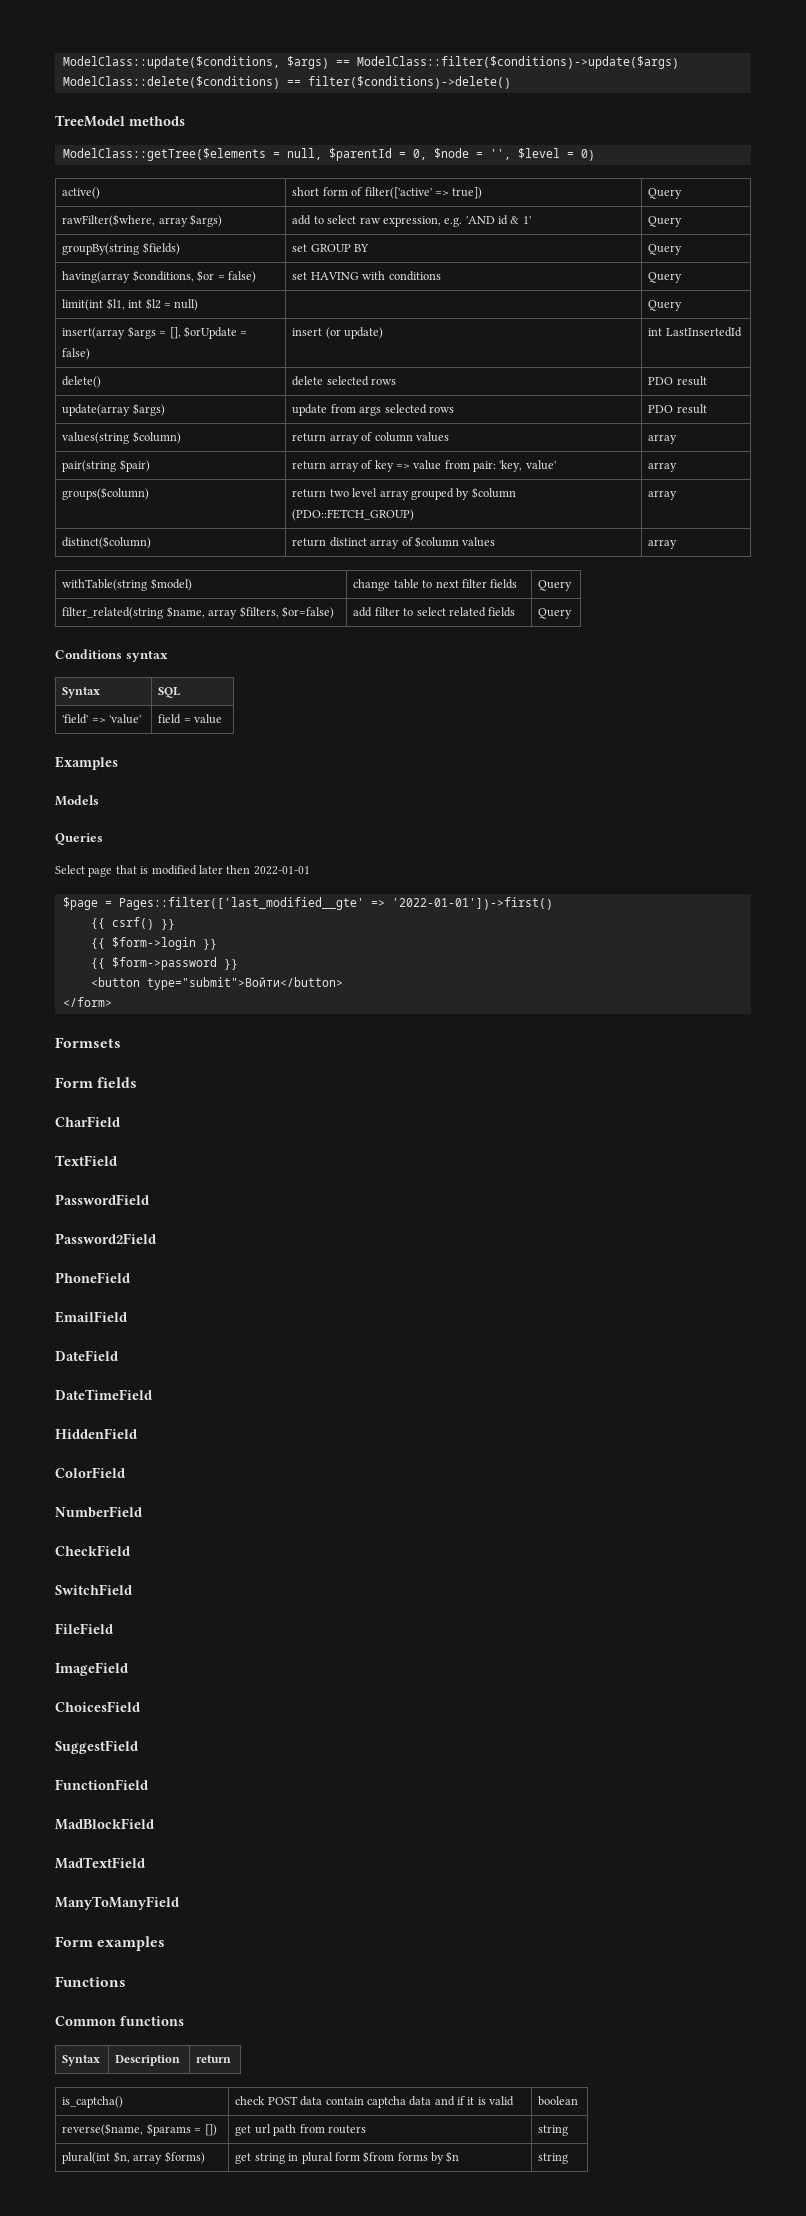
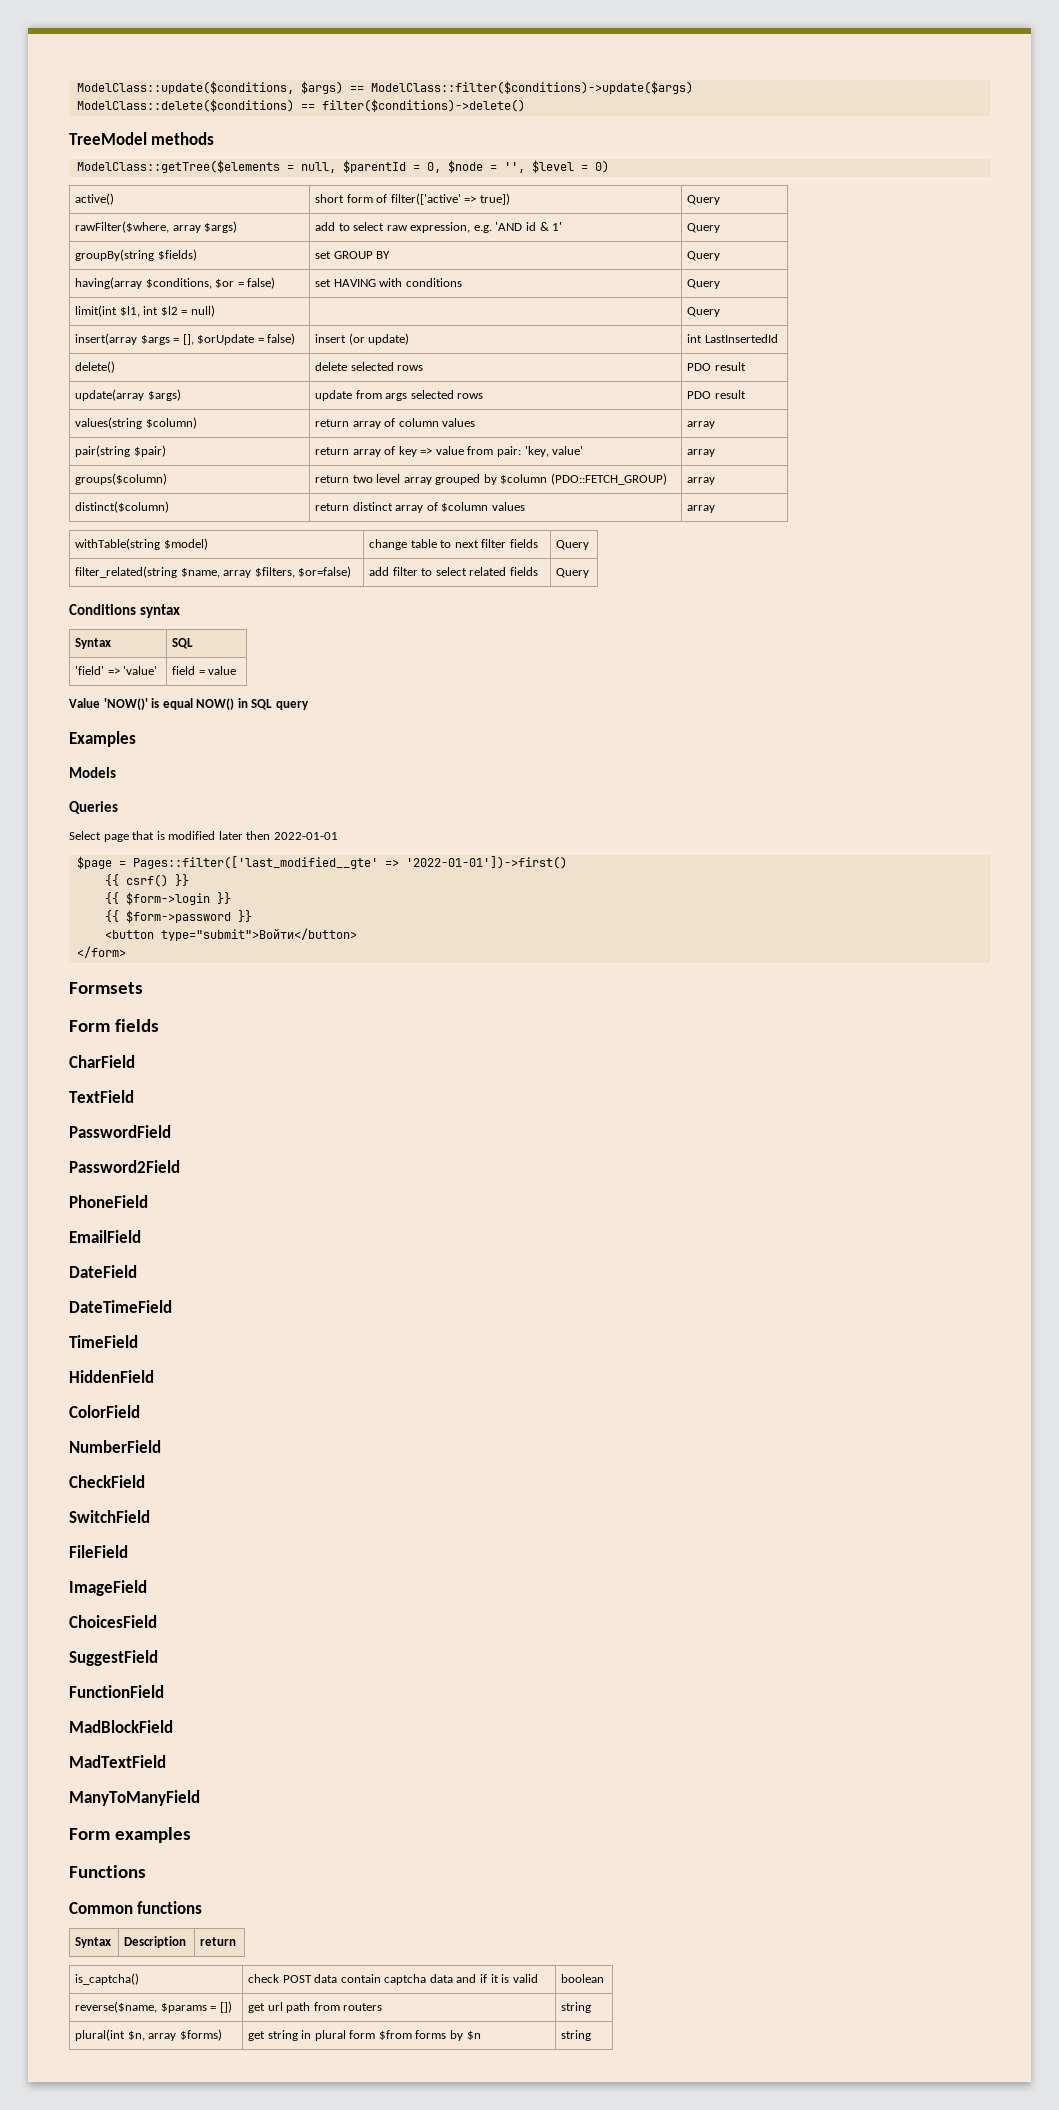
(223, 719) none -> [69,698,309,710] // Value 'NOW()' is equal NOW() in SQL query
(152, 1394) none -> [69,1335,138,1348] // TimeField

